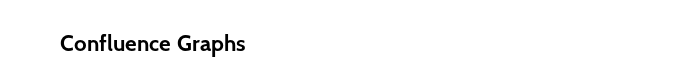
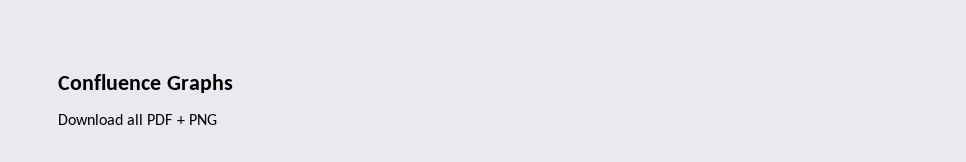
(247, 45) none -> [58,114,217,125] // Download all PDF + PNG

